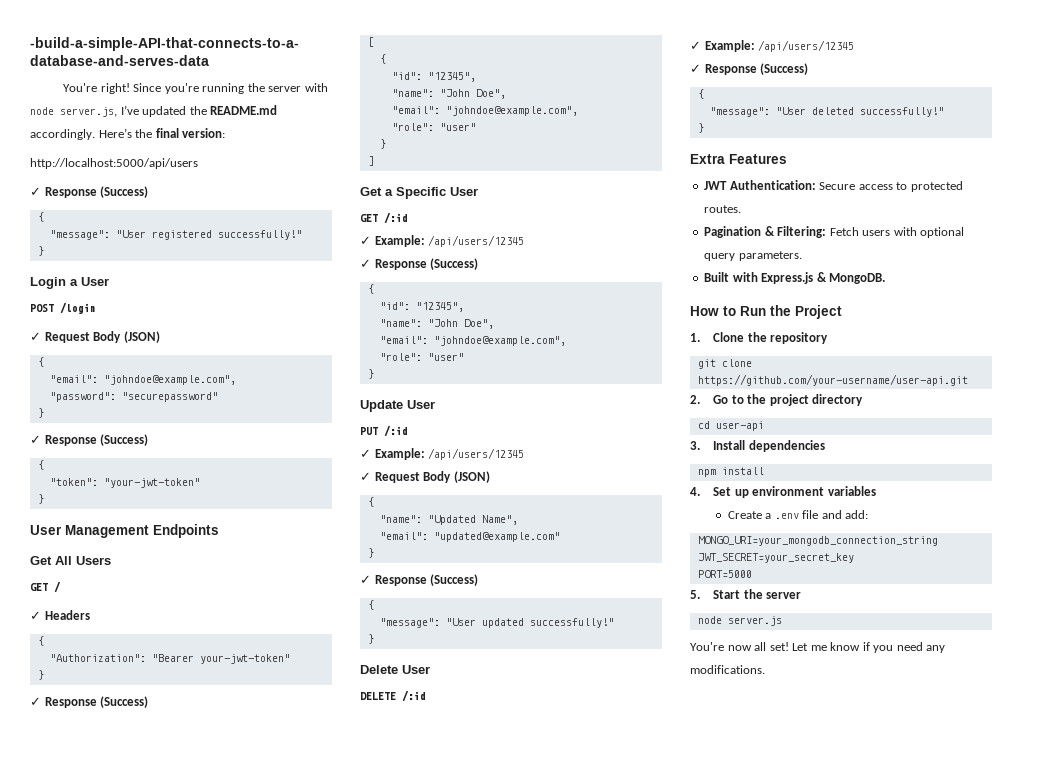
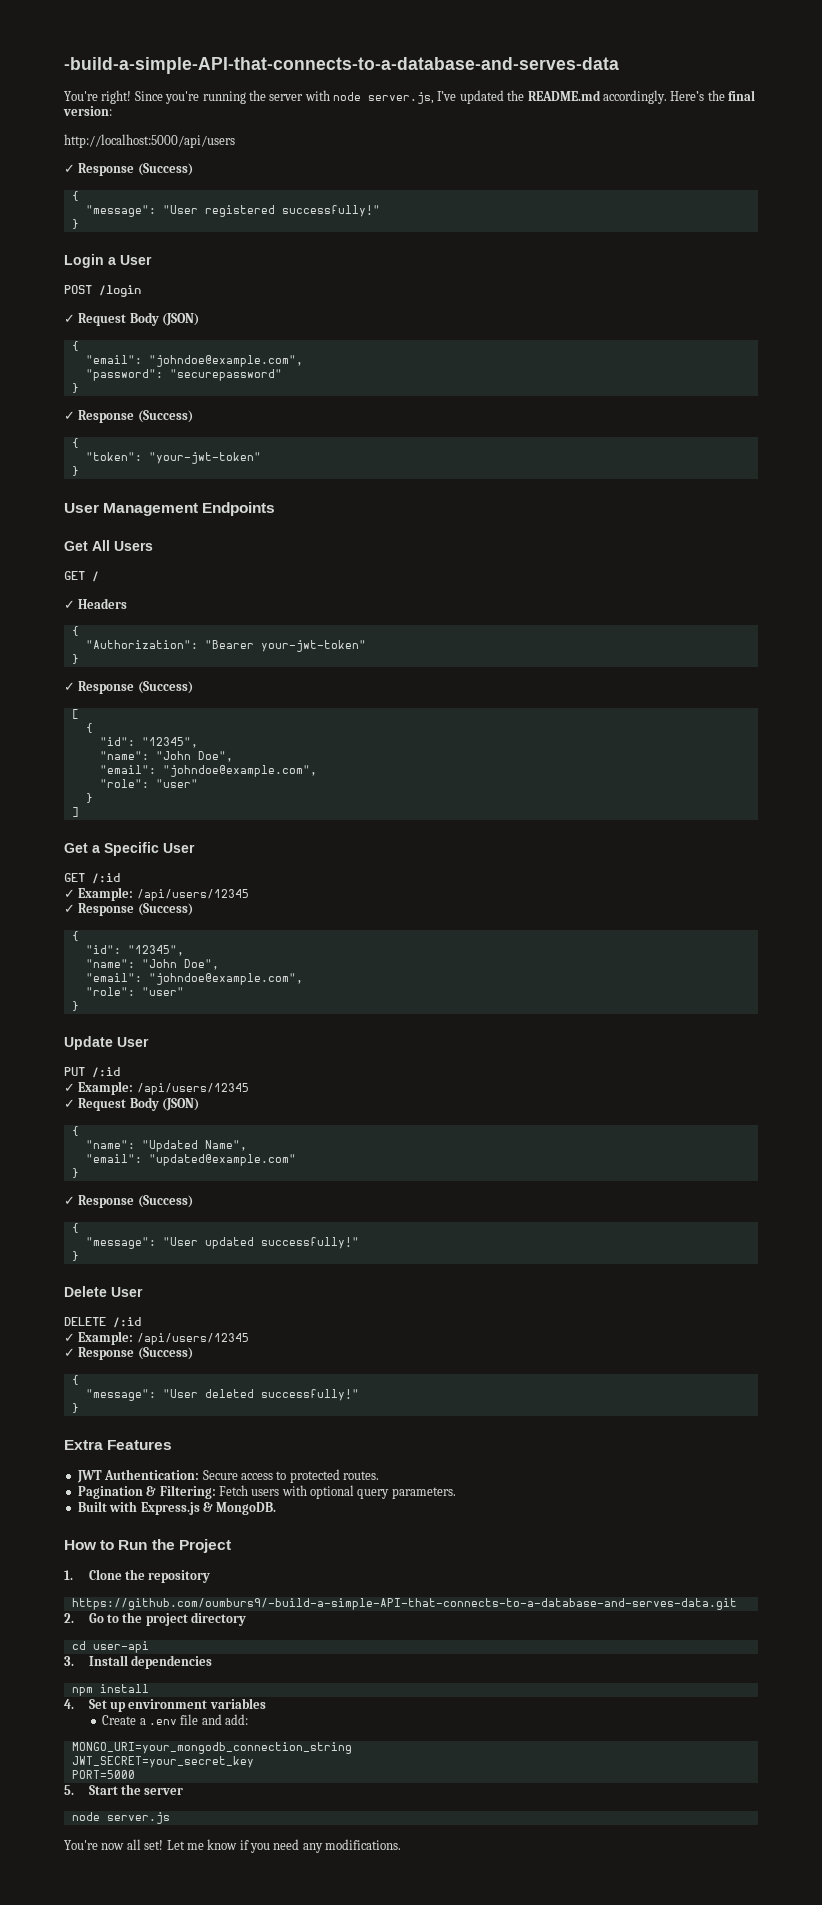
[697,359,752,369] [697,374,968,386] git clone https://github.com/your-username/user-api.git -> [71,1598,737,1610] https://github.com/oumburs9/-build-a-simple-API-that-connects-to-a-database-and-serves-data.git

